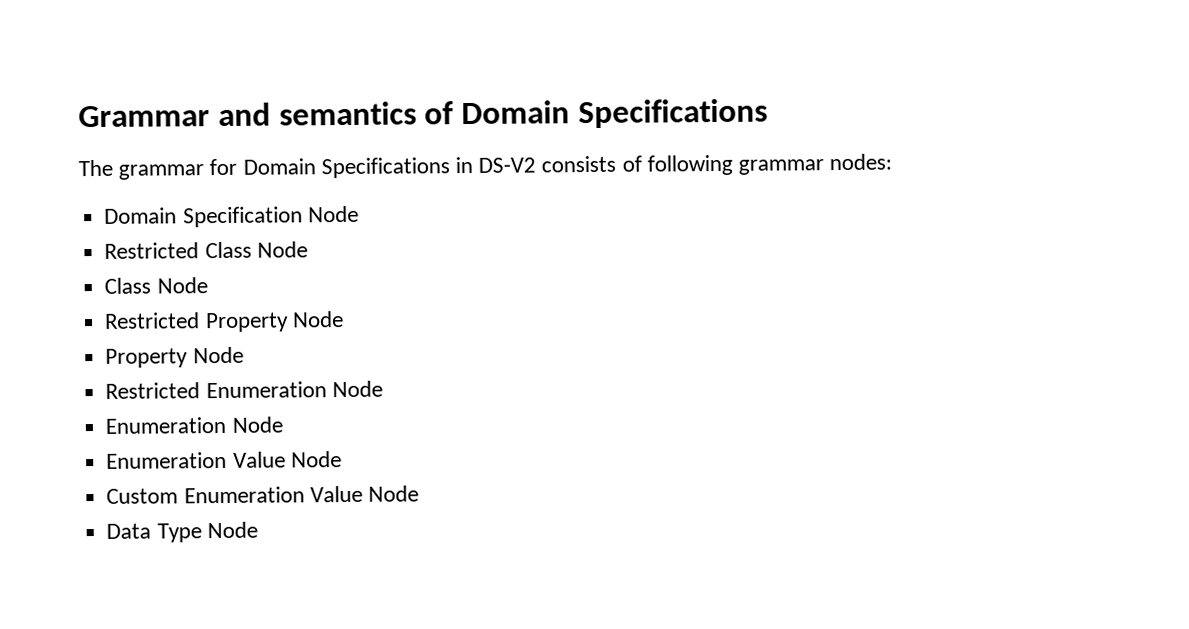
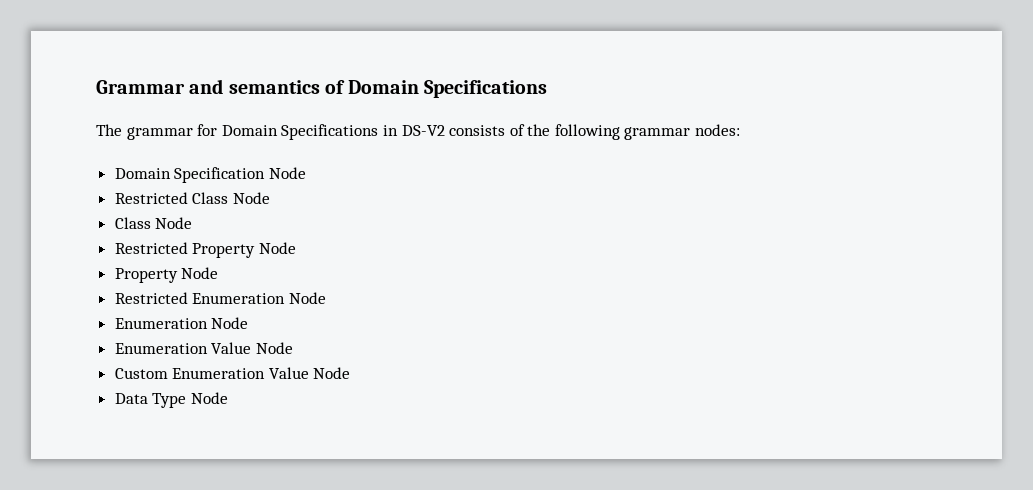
(642, 163) none -> [527,124,551,136] the

